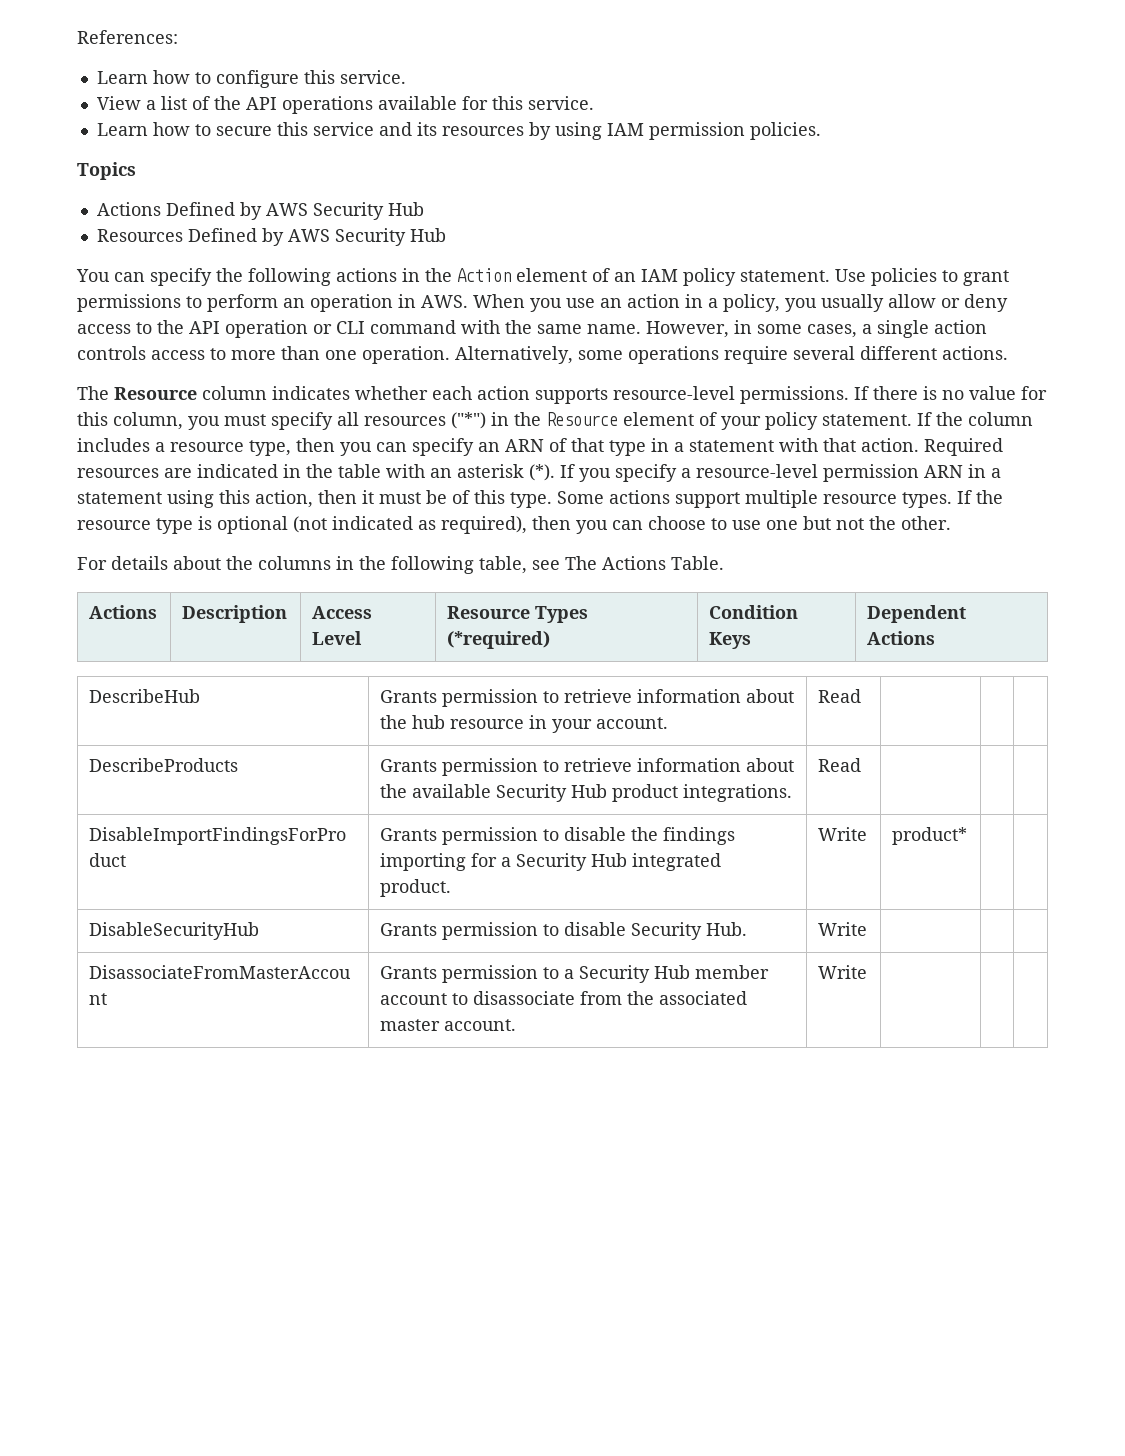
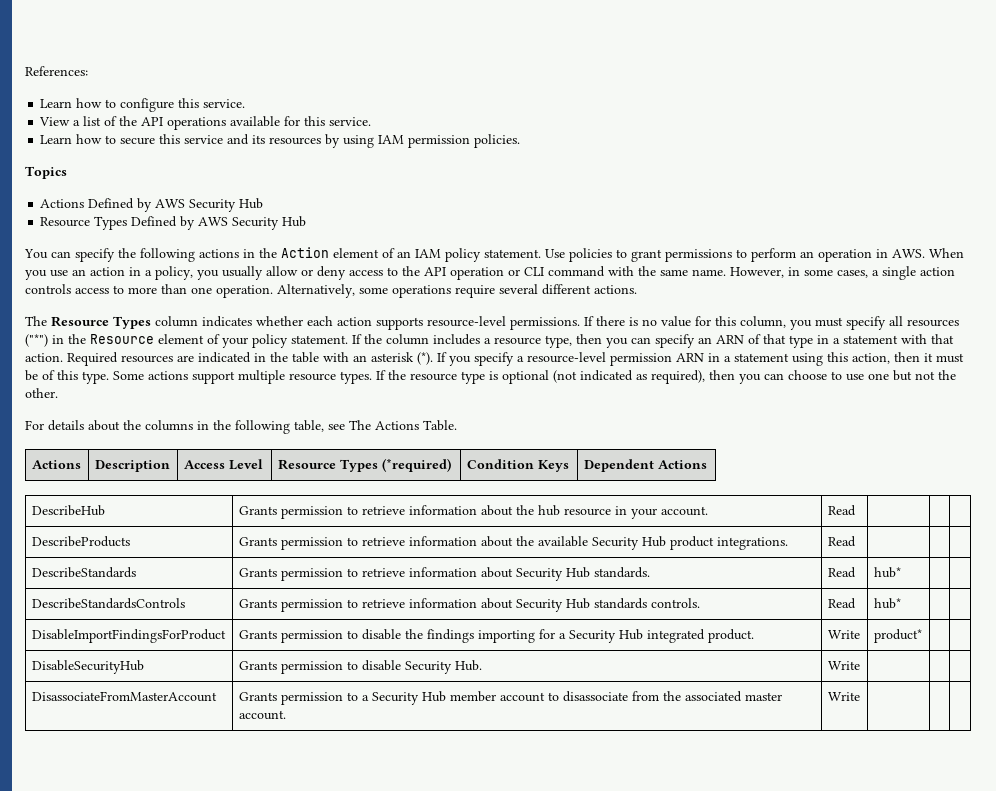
[96,229,183,242] Resources -> [40,216,128,230] Resource Types
(197, 393) none -> [113,316,151,329] Types
(862, 765) none -> [31,567,136,578] [238,567,650,581] [827,567,856,578] [873,567,901,578] [31,598,185,609] [238,598,700,612] [827,598,856,609] [873,598,901,609] // DescribeStandards | Grants permission to retrieve information about Security Hub standards. | Read | hub* | | // DescribeStandardsControls | Grants permission to retrieve information about Security Hub standards controls. | Read | hub* | |

